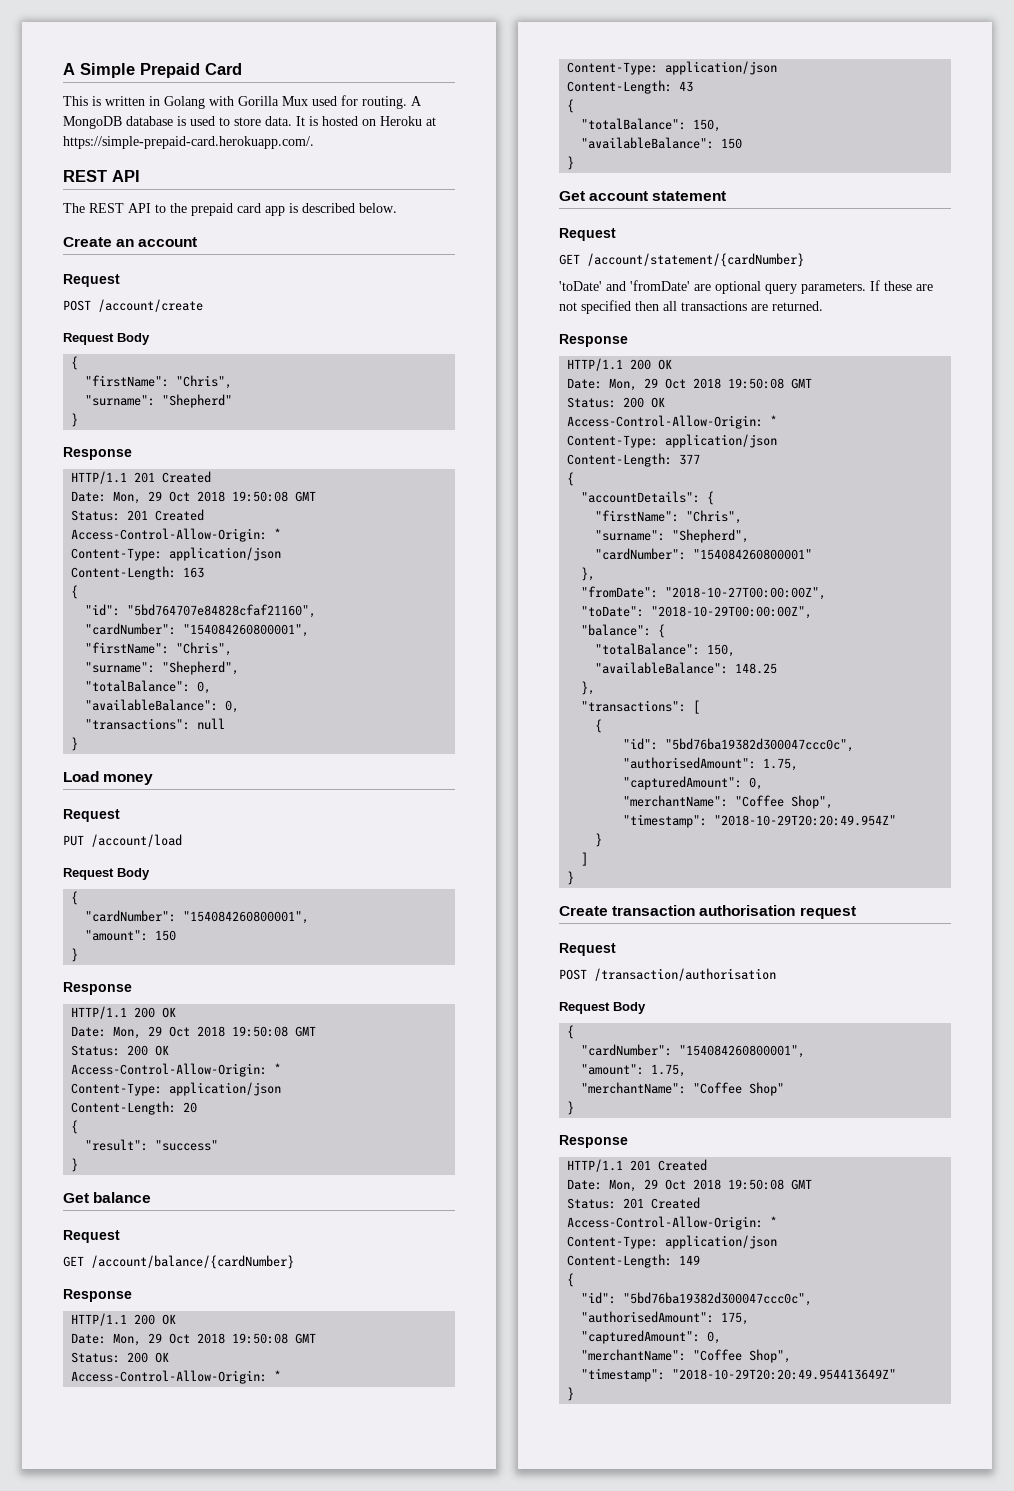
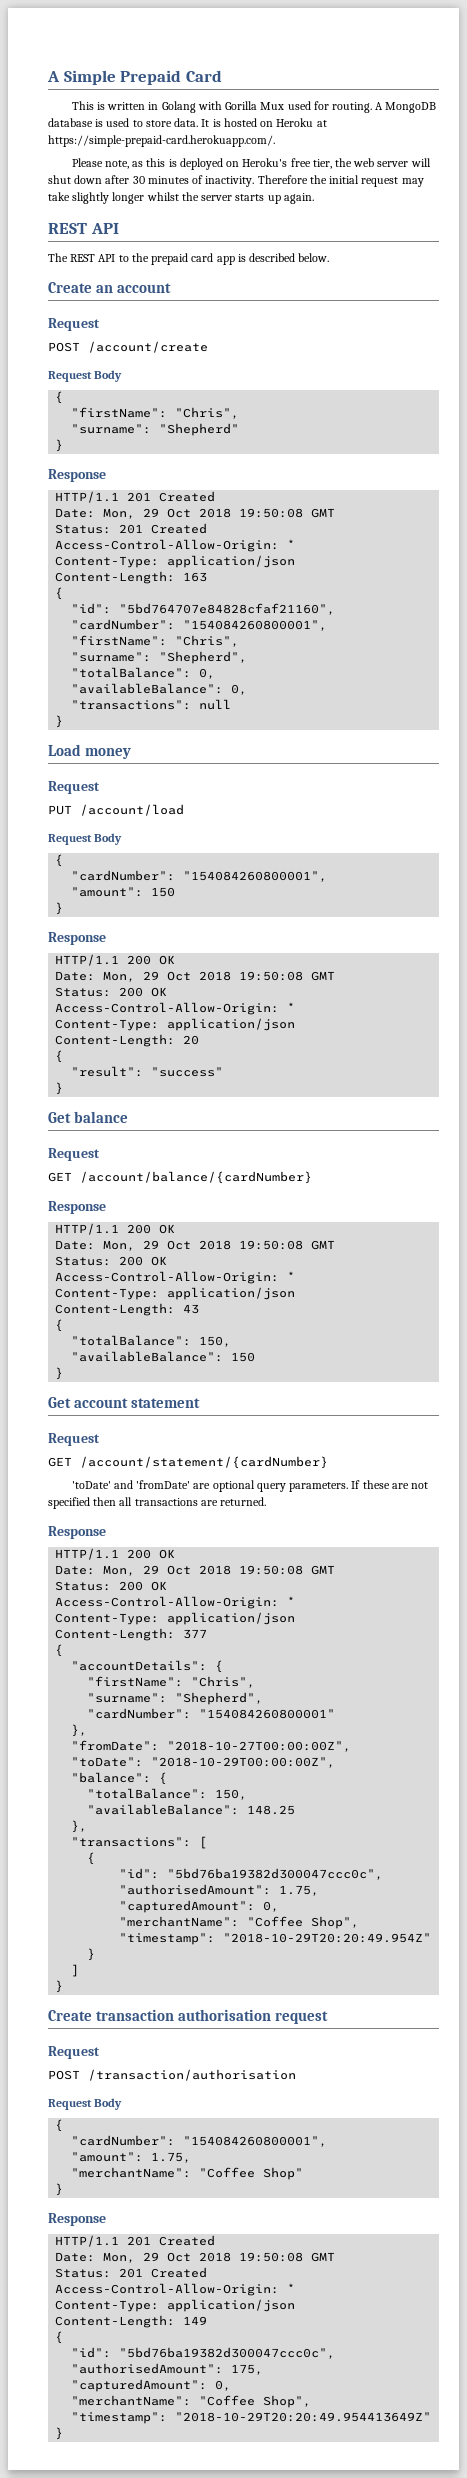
(314, 142) none -> [71,158,431,170] [48,175,424,187] [48,192,314,204] // Please note, as this is deployed on Heroku's free tier, the web server will shut down after 30 minutes of inactivity. Therefore the initial request may take slightly longer whilst the server starts up again.

